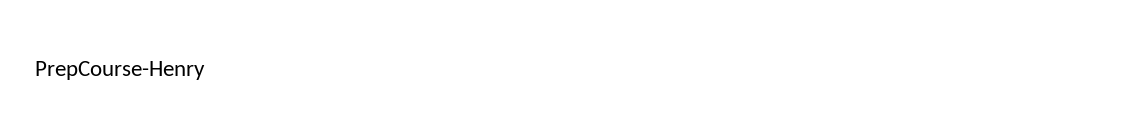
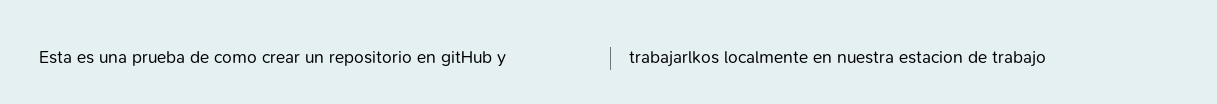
[35,61,205,80] PrepCourse-Henry -> [39,51,1046,67] Esta es una prueba de como crear un repositorio en gitHub y trabajarlkos localmente en nuestra estacion de trabajo

